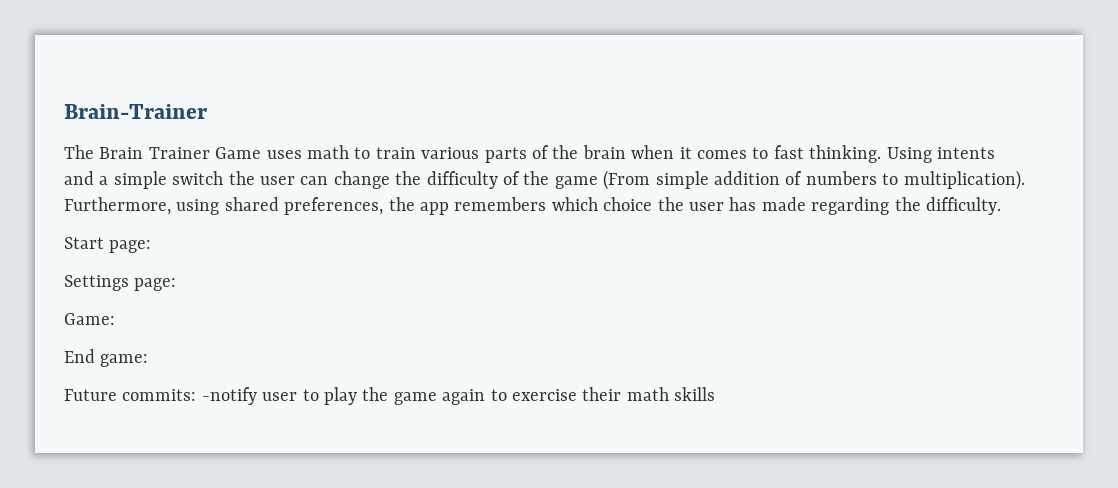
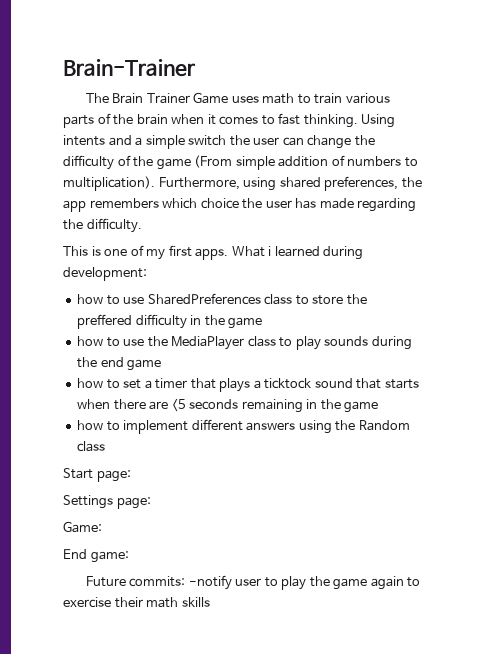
(1001, 206) none -> [63,245,364,260] [63,267,147,281] [77,293,367,305] [77,314,263,329] [77,336,412,350] [77,357,162,371] [77,378,419,392] [77,399,379,413] [77,419,410,434] [77,441,106,452] // This is one of my first apps. What i learned during development: // how to use SharedPreferences class to store the preffered difficulty in the game // how to use the MediaPlayer class to play sounds during the end game // how to set a timer that plays a ticktock sound that starts when there are <5 seconds remaining in the game // how to implement different answers using the Random class

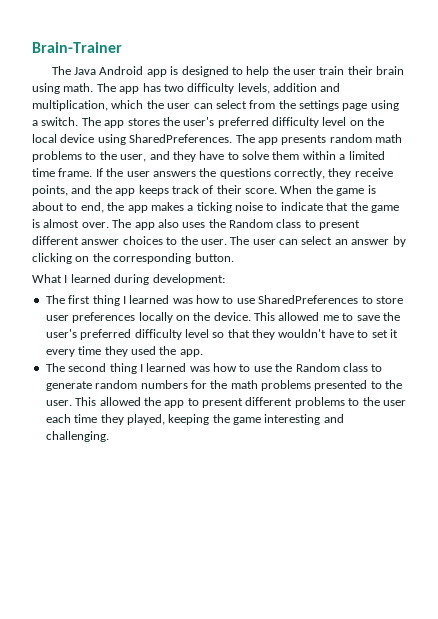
[112,92,390,104] [63,113,396,128] [63,135,375,149] [63,155,418,170] [63,176,422,191] [63,198,417,212] [63,218,142,233] [63,245,364,260] [63,267,147,281] Brain Trainer Game uses math to train various parts of the brain when it comes to fast thinking. Using intents and a simple switch the user can change the difficulty of the game (From simple addition of numbers to multiplication). Furthermore, using shared preferences, the app remembers which choice the user has made regarding the difficulty. // This is one of my first apps. What i learned during development: // -> [74,66,405,77] [32,83,341,94] [32,100,399,111] [32,117,385,128] [32,134,402,145] [32,151,385,162] [32,168,393,179] [32,185,376,196] [32,202,399,213] [32,219,361,230] [32,236,406,247] [32,253,234,264] [32,274,225,285] [45,295,193,306] Java Android app is designed to help the user train their brain using math. The app has two difficulty levels, addition and multiplication, which the user can select from the settings page using a switch. The app stores the user's preferred difficulty level on the local device using SharedPreferences. The app presents random math problems to the user, and they have to solve them within a limited time frame. If the user answers the questions correctly, they receive points, and the app keeps track of their score. When the game is about to end, the app makes a ticking noise to indicate that the game is almost over. The app also uses the Random class to present different answer choices to the user. The user can select an answer by clicking on the corresponding button. // What I learned during development: // The first thing I learned was
[264,294,293,305] class -> (359, 299) none
[346,294,367,305] [77,314,263,329] the preffered difficulty in the game // -> [45,312,400,323] [45,329,398,340] [45,346,203,357] [45,363,210,374] user preferences locally on the device. This allowed me to save the user's preferred difficulty level so that they wouldn't have to set it every time they used the app. // The second thing I learned was
[171,336,412,350] [77,357,162,371] [77,378,419,392] [77,399,379,413] [77,419,410,434] [77,441,106,452] [63,468,131,482] [63,495,151,509] [63,521,102,533] [63,549,129,563] [85,575,421,590] [63,597,210,608] MediaPlayer class to play sounds during the end game // how to set a timer that plays a ticktock sound that starts when there are <5 seconds remaining in the game // how to implement different answers using the Random class // Start page: // Settings page: // Game: // End game: // Future commits: -notify user to play the game again to exercise their math skills -> [295,363,383,372] [45,380,403,391] [45,397,406,408] [45,414,344,425] [45,431,109,442] Random class to generate random numbers for the math problems presented to the user. This allowed the app to present different problems to the user each time they played, keeping the game interesting and challenging.

